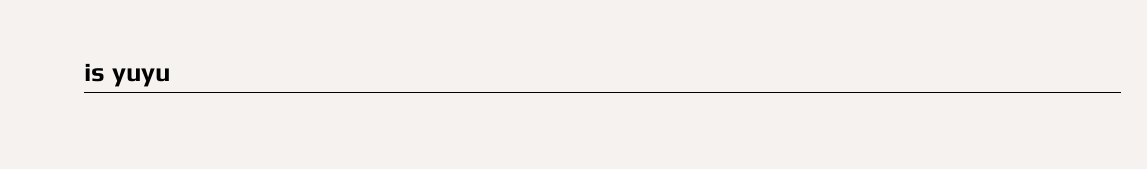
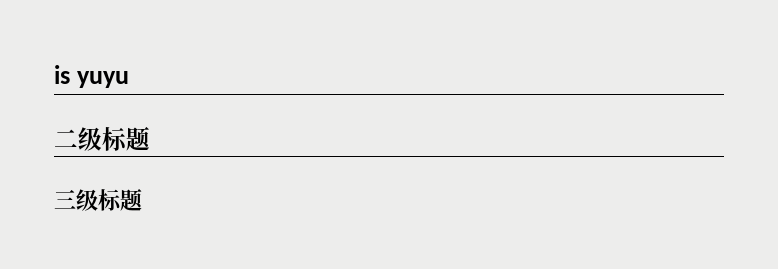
(171, 77) none -> [54,126,150,151] [54,188,142,211] // 二级标题 // 三级标题

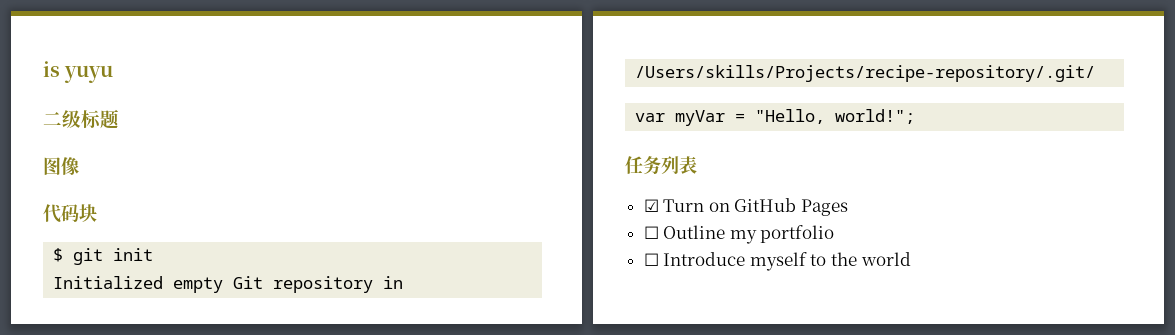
[54,188,142,211] 三级标题 -> [43,157,79,175] [43,204,97,223] [53,248,154,265] [53,276,404,293] [635,65,1096,82] [635,109,916,126] [625,156,697,175] [643,198,849,216] [643,225,835,244] [643,252,911,271] 图像 // 代码块 // $ git init // Initialized empty Git repository in /Users/skills/Projects/recipe-repository/.git/ // var myVar = "Hello, world!"; // 任务列表 // ☑ Turn on GitHub Pages // ☐ Outline my portfolio // ☐ Introduce myself to the world

